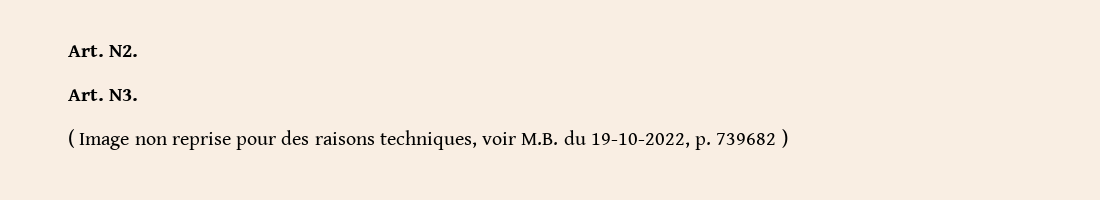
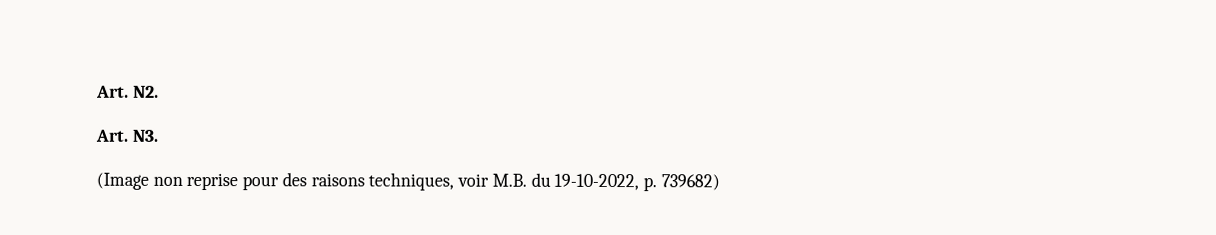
[68,129,130,150] ( Image -> [96,172,149,190] (Image
[716,129,788,148] 739682 ) -> [660,174,720,191] 739682)

